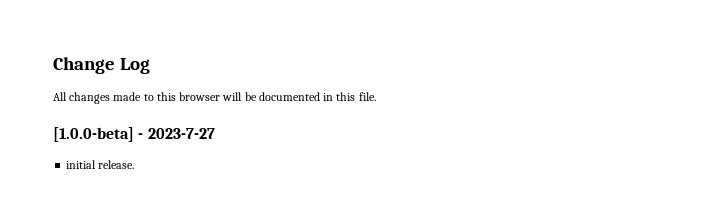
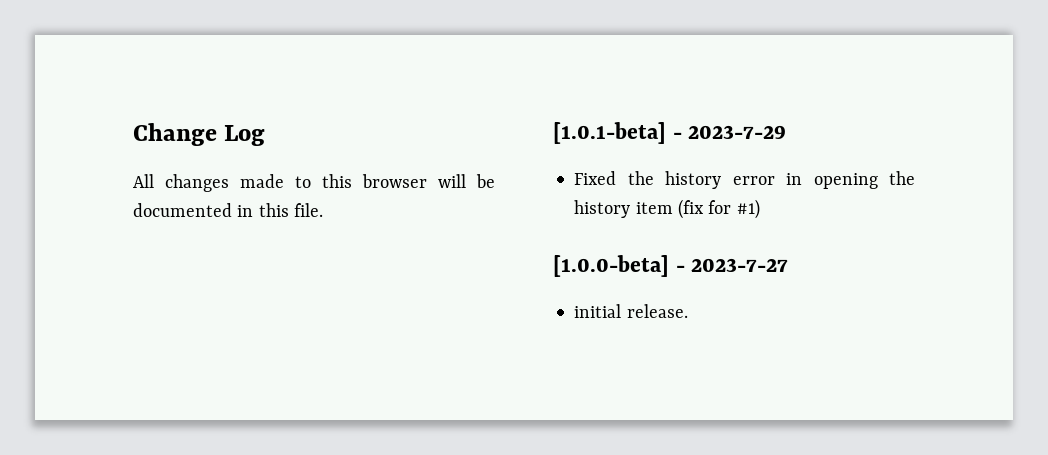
(376, 96) none -> [553,122,787,144] [574,171,915,189] [574,199,760,219] // [1.0.1-beta] - 2023-7-29 // Fixed the history error in opening the history item (fix for #1)

